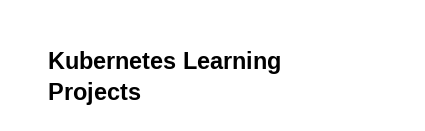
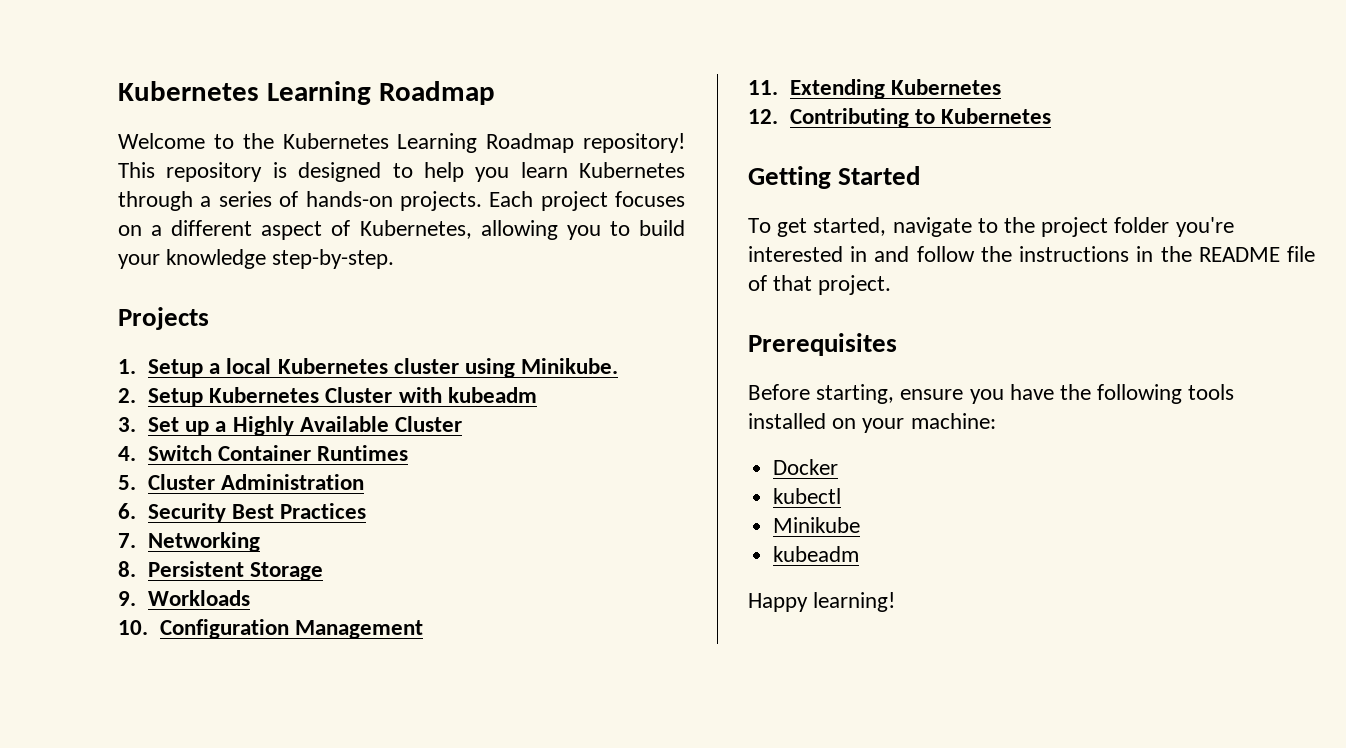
[48,51,281,74] [48,82,141,105] Kubernetes Learning Projects -> [118,81,495,105] [118,133,685,153] [118,162,685,182] [118,191,685,211] [118,220,685,240] [118,249,395,269] [118,307,209,330] [118,358,619,378] [118,387,537,407] [118,416,462,436] [118,445,409,461] [118,474,365,490] [118,503,367,523] [118,532,260,552] [118,561,324,581] [118,590,250,606] [118,619,423,639] [748,79,1001,99] [748,108,1051,128] [748,166,921,189] [748,217,1234,237] [748,246,1315,262] [748,275,892,295] [748,333,897,356] [748,384,1235,404] [748,413,996,433] [773,459,839,475] [773,488,842,504] [773,517,861,533] [773,546,860,562] [748,592,896,612] Kubernetes Learning Roadmap // Welcome to the Kubernetes Learning Roadmap repository! This repository is designed to help you learn Kubernetes through a series of hands-on projects. Each project focuses on a different aspect of Kubernetes, allowing you to build your knowledge step-by-step. // Projects // 1. Setup a local Kubernetes cluster using Minikube. // 2. Setup Kubernetes Cluster with kubeadm // 3. Set up a Highly Available Cluster // 4. Switch Container Runtimes // 5. Cluster Administration // 6. Security Best Practices // 7. Networking // 8. Persistent Storage // 9. Workloads // 10. Configuration Management // 11. Extending Kubernetes // 12. Contributing to Kubernetes // Getting Started // To get started, navigate to the project folder you're interested in and follow the instructions in the README file of that project. // Prerequisites // Before starting, ensure you have the following tools installed on your machine: // Docker // kubectl // Minikube // kubeadm // Happy learning!

